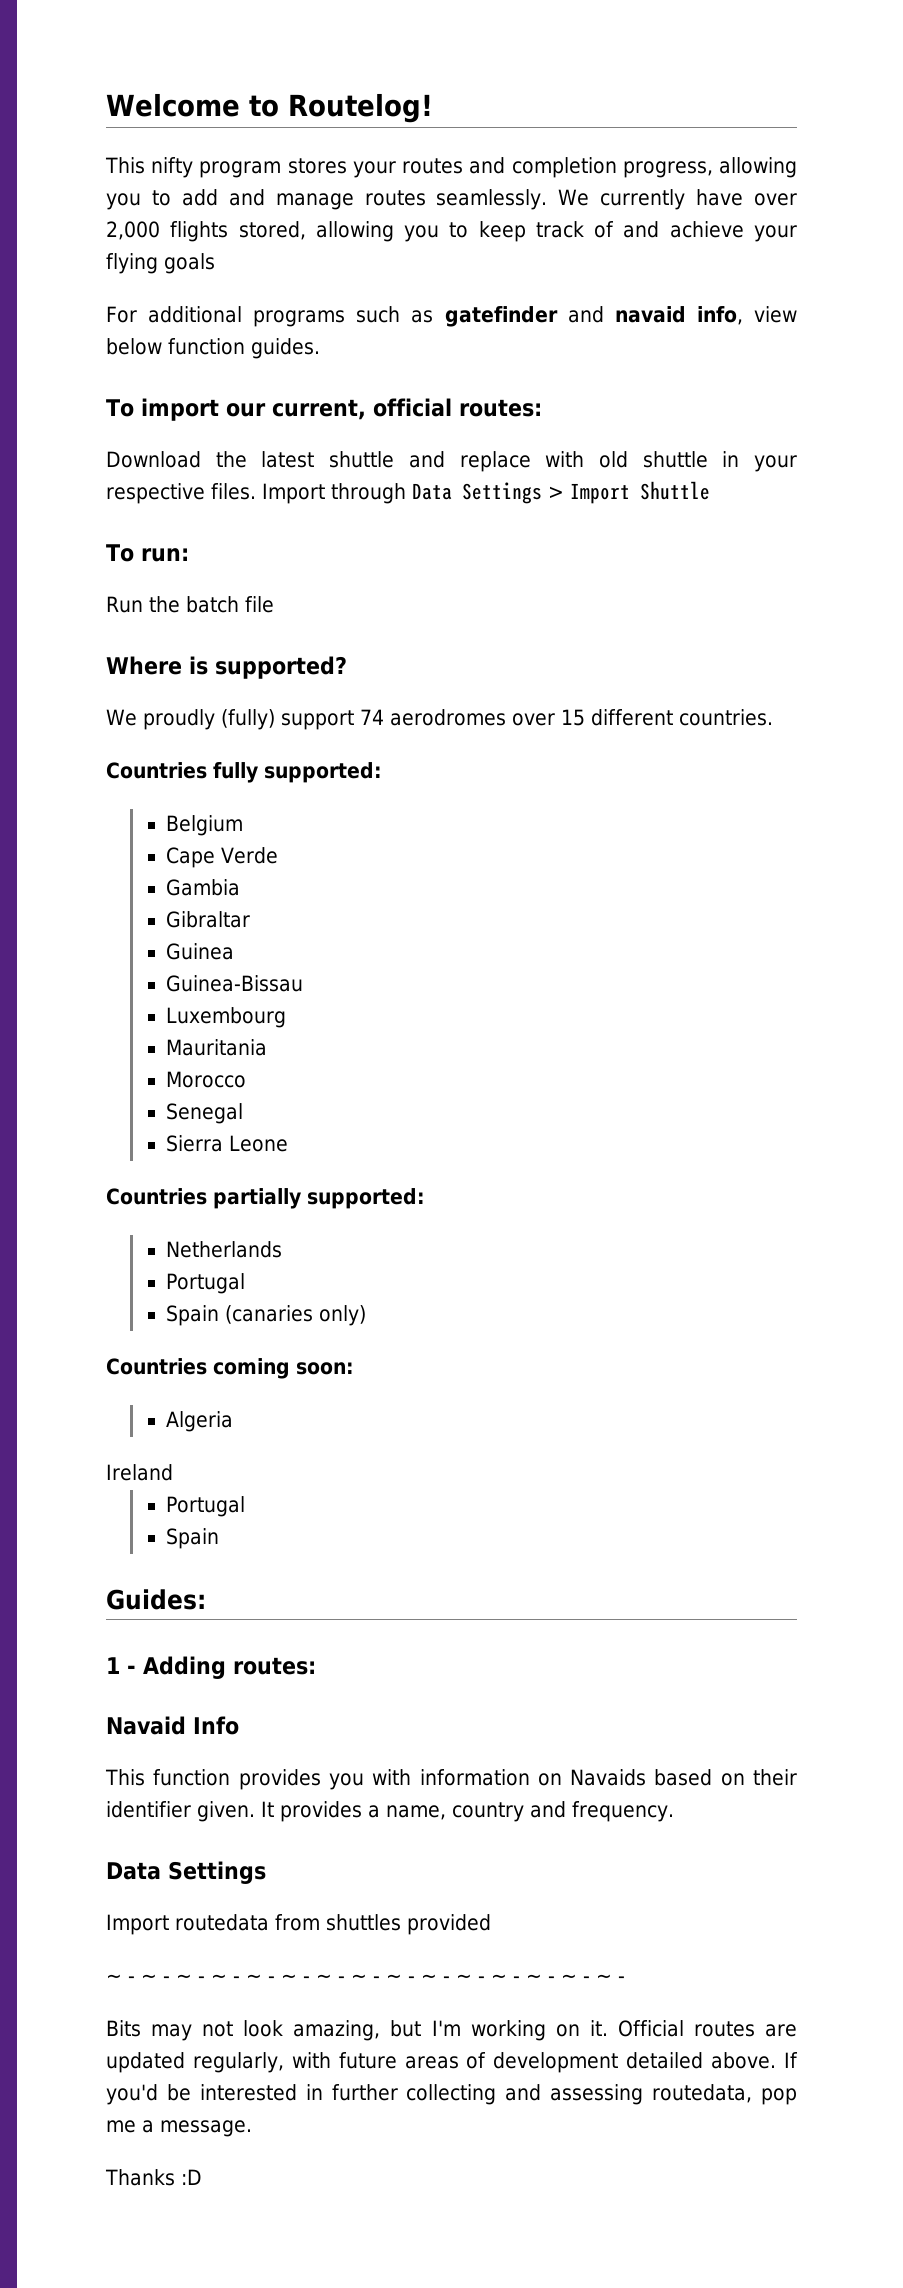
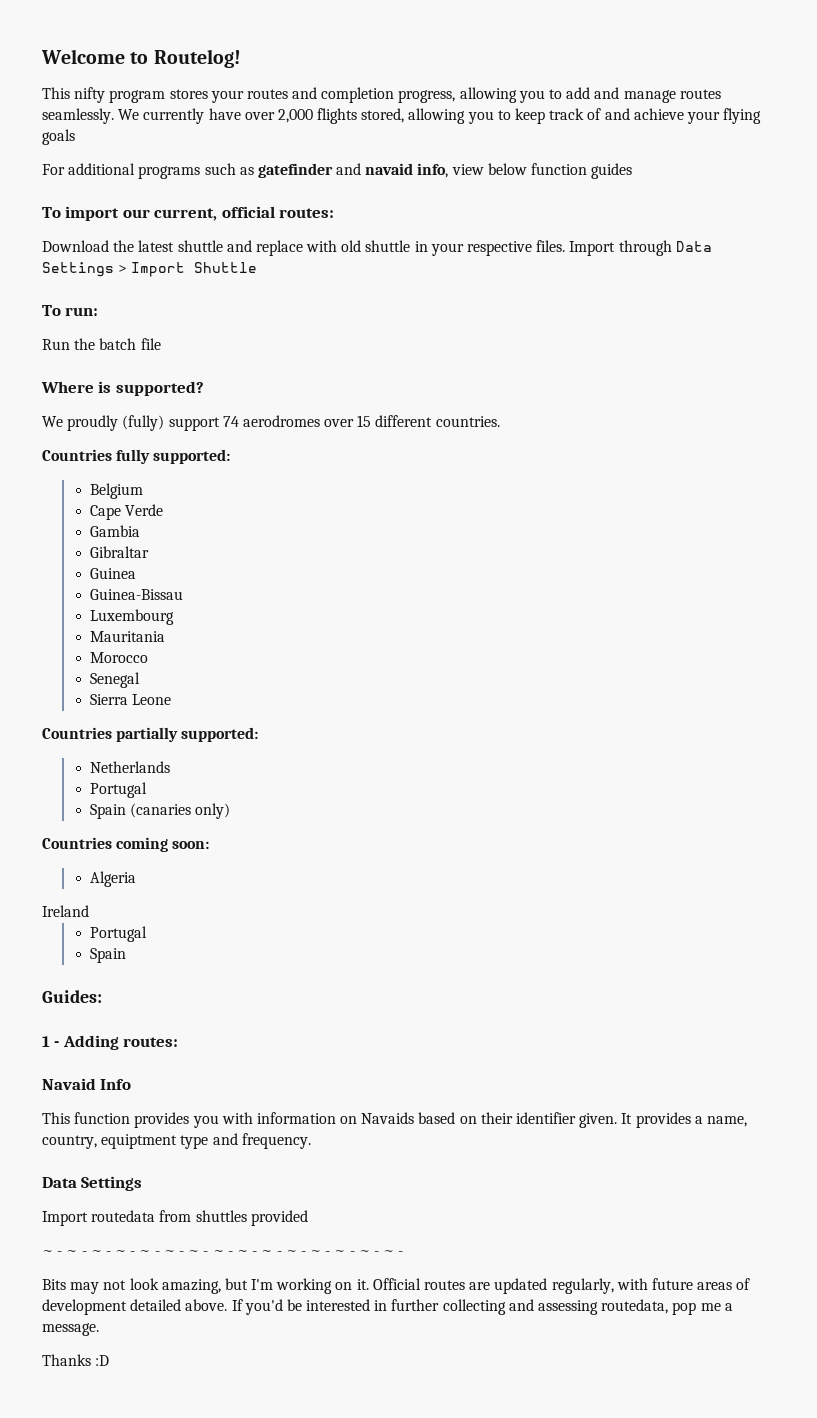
[251,338,320,359] guides. -> [591,163,633,179] guides
[452,1802,524,1822] country -> [42,1134,209,1149] country, equiptment type

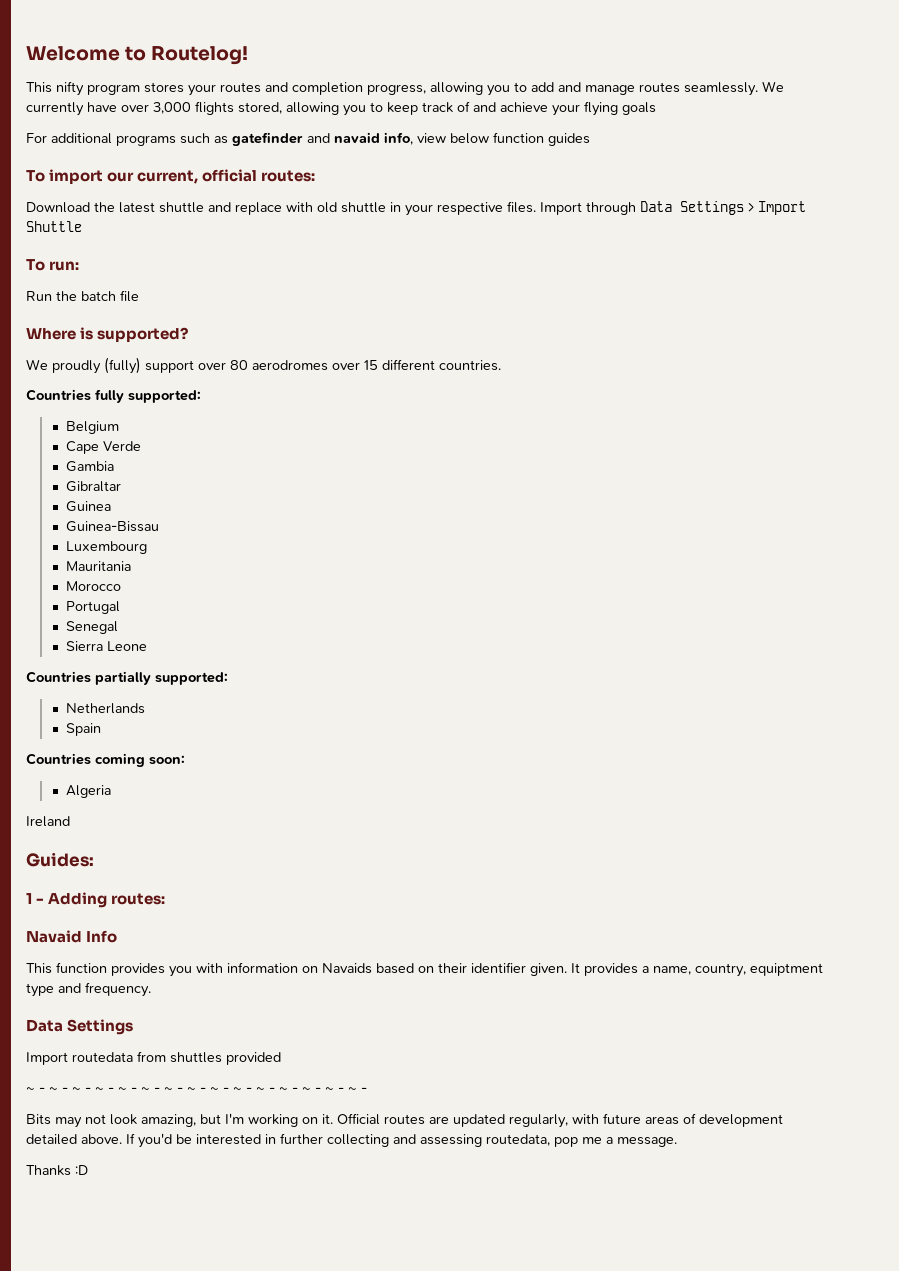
[277,109,313,123] 2,000 -> [153,102,191,114] 3,000
[222,416,239,427] 74 -> [198,360,248,370] over 80
(148, 657) none -> [65,601,120,614] // Portugal
[89,782,147,798] [89,803,231,819] // Portugal // Spain (canaries only) -> [65,723,101,736] // Spain
[89,926,147,942] [89,948,126,963] // Portugal // Spain -> (70, 821) none

